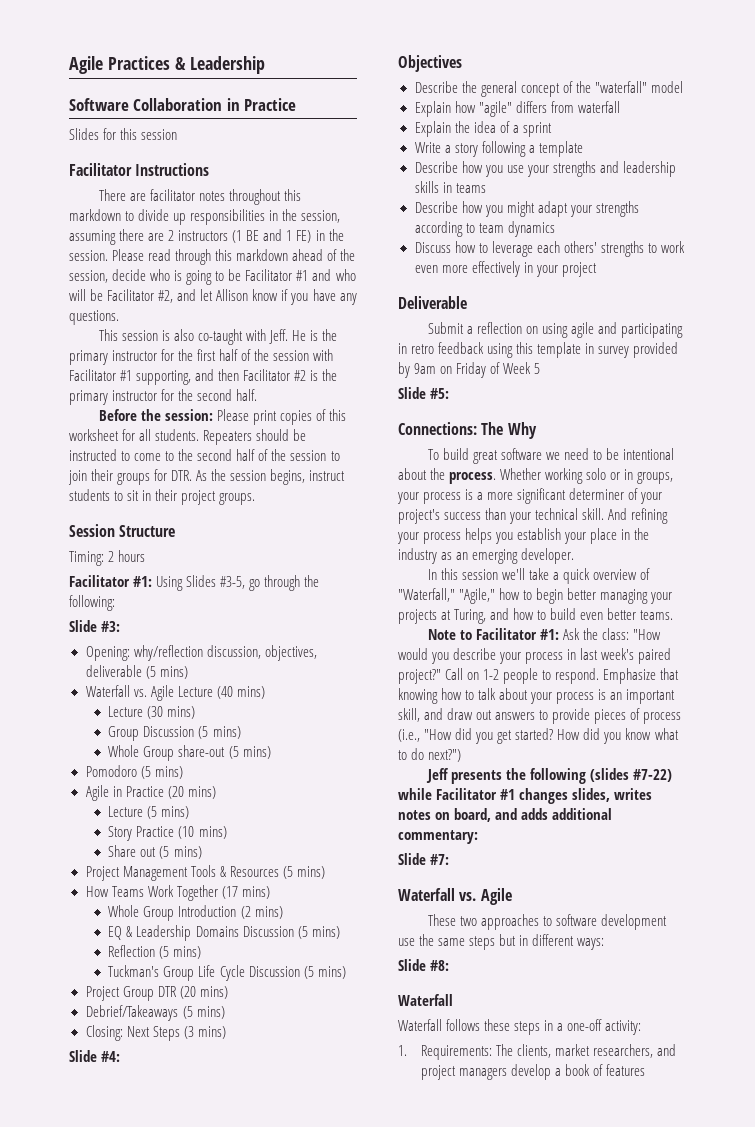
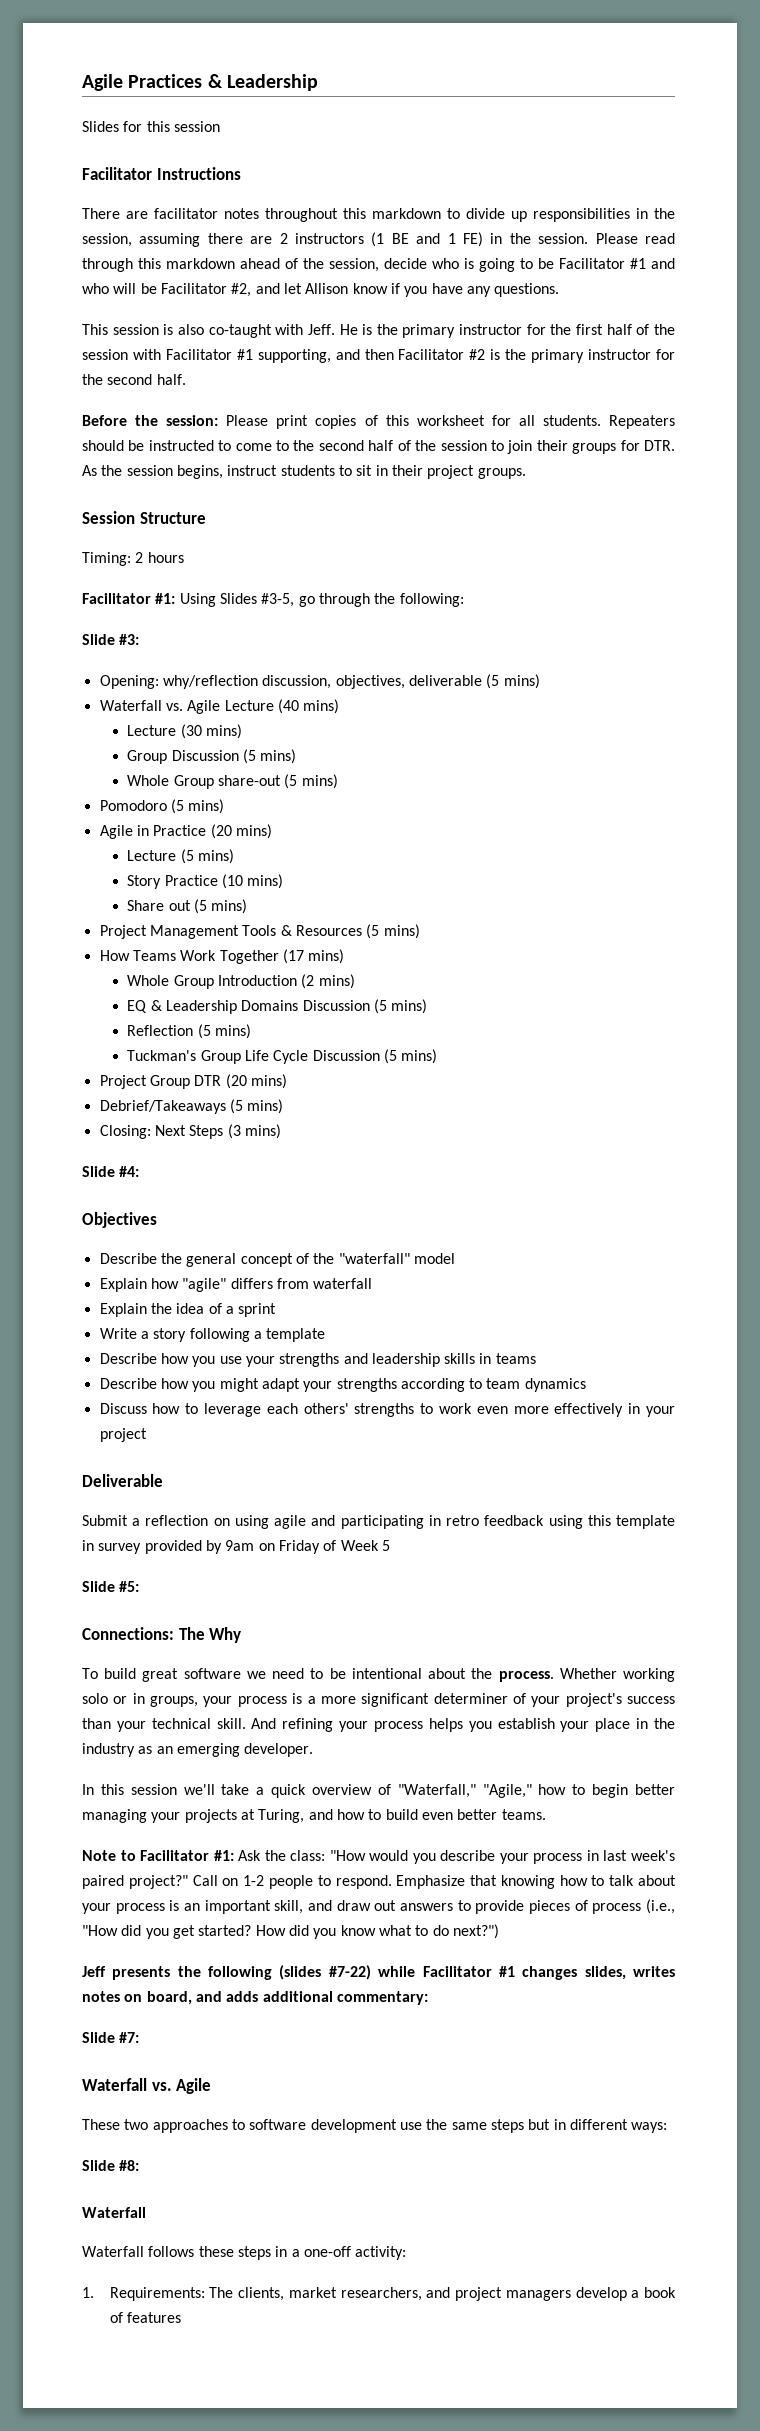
[69,98,297,111] // Software Collaboration in Practice -> (318, 82) none

